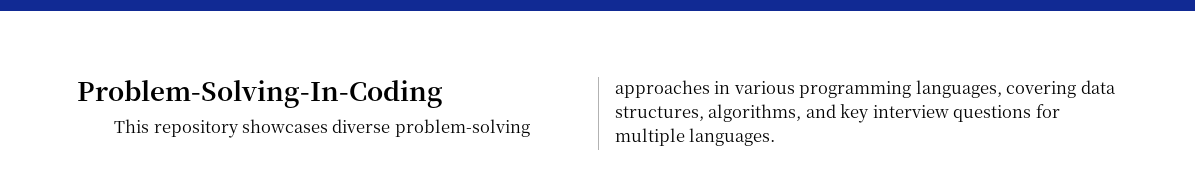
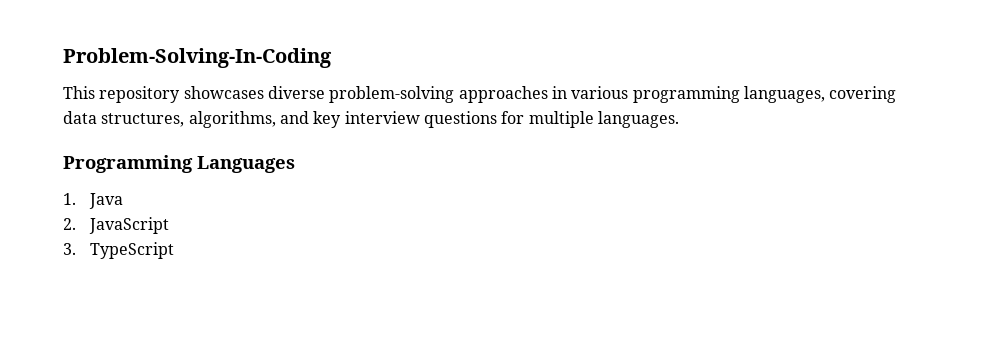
(776, 137) none -> [63,155,295,173] [63,193,124,209] [63,217,170,234] [63,242,175,259] // Programming Languages // 1. Java // 2. JavaScript // 3. TypeScript

